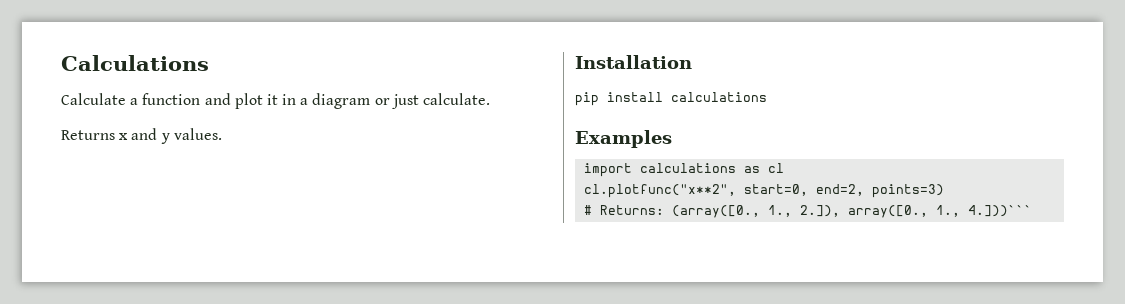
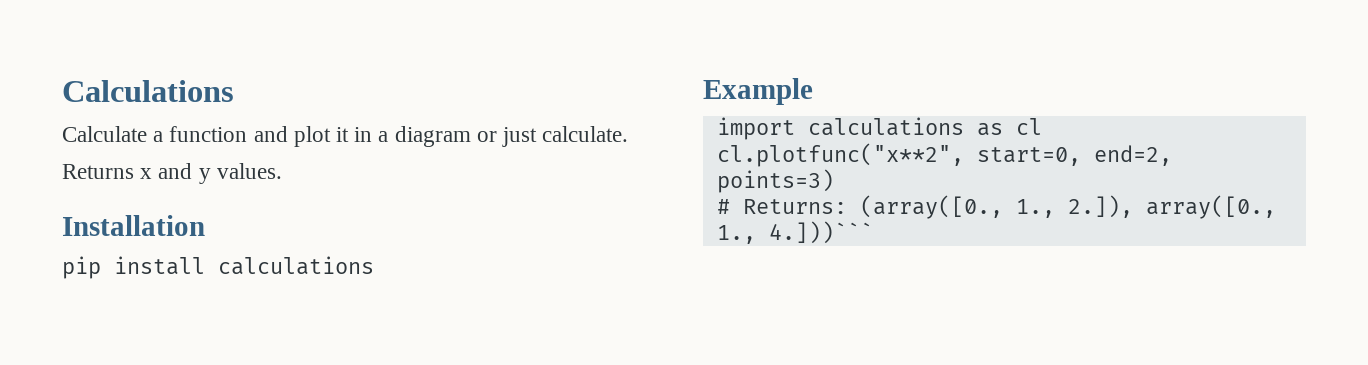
[575,130,672,148] Examples -> [703,78,813,105] Example

